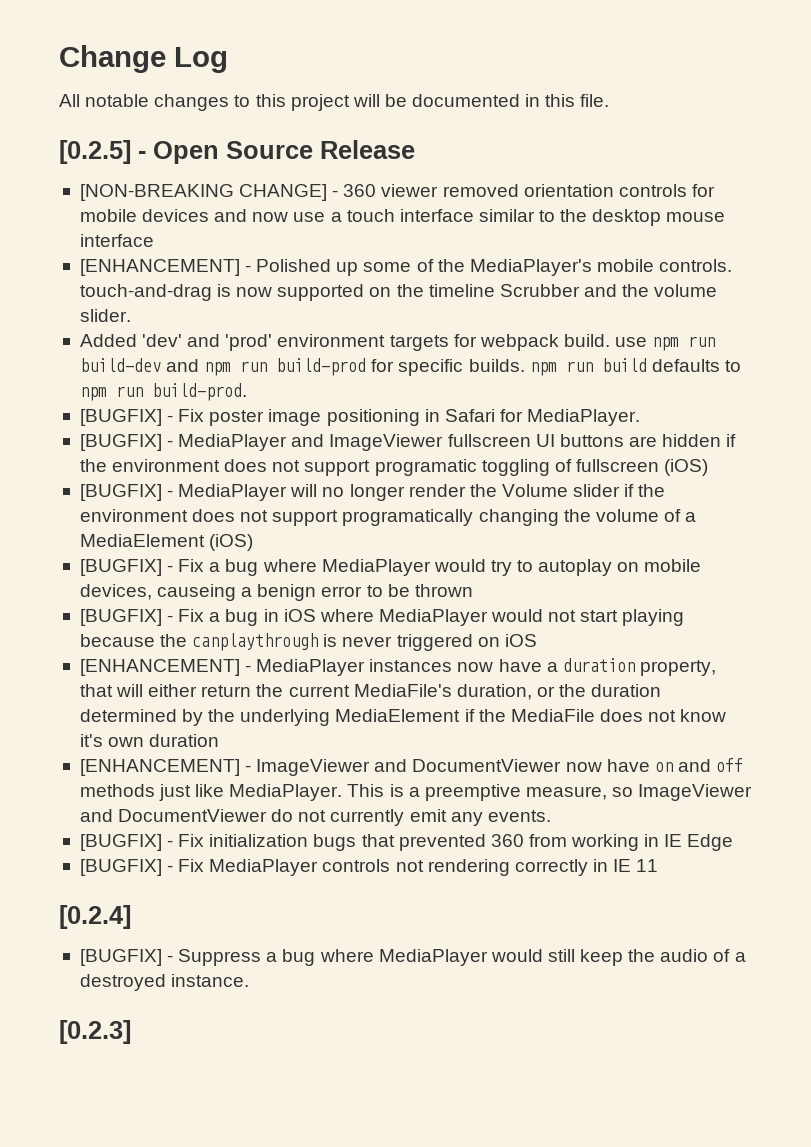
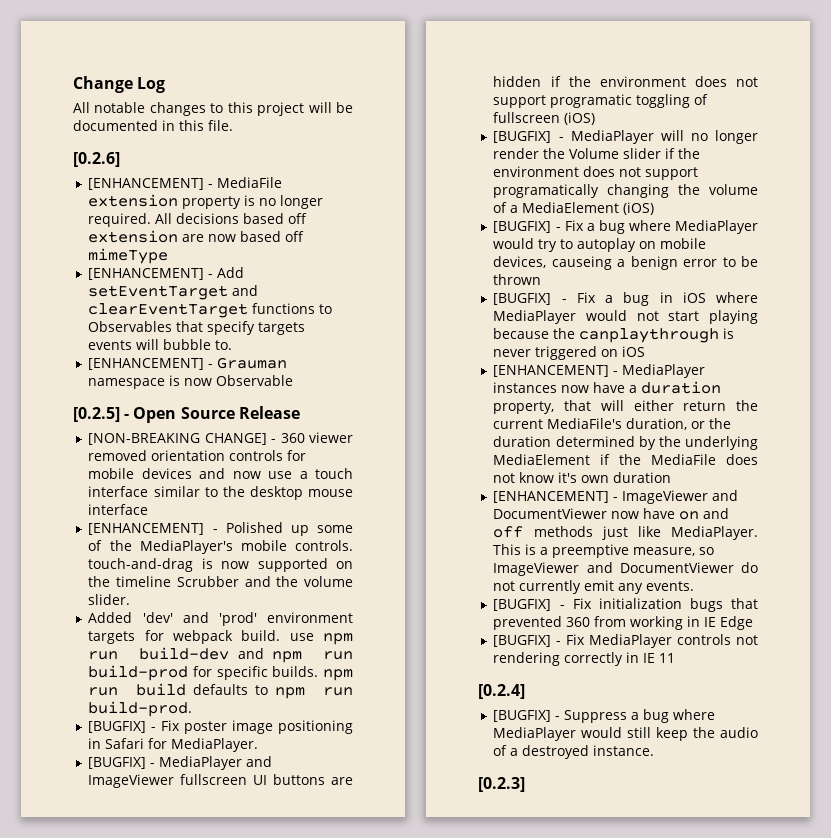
(610, 100) none -> [73,152,120,167] [88,177,283,190] [88,194,324,209] [88,213,308,227] [88,230,305,243] [88,248,169,264] [88,267,245,280] [88,285,259,300] [88,303,333,318] [88,321,306,335] [88,339,233,350] [88,357,288,370] [88,375,294,389] // [0.2.6] // [ENHANCEMENT] - MediaFile extension property is no longer required. All decisions based off extension are now based off mimeType // [ENHANCEMENT] - Add setEventTarget and clearEventTarget functions to Observables that specify targets events will bubble to. // [ENHANCEMENT] - Grauman namespace is now Observable

